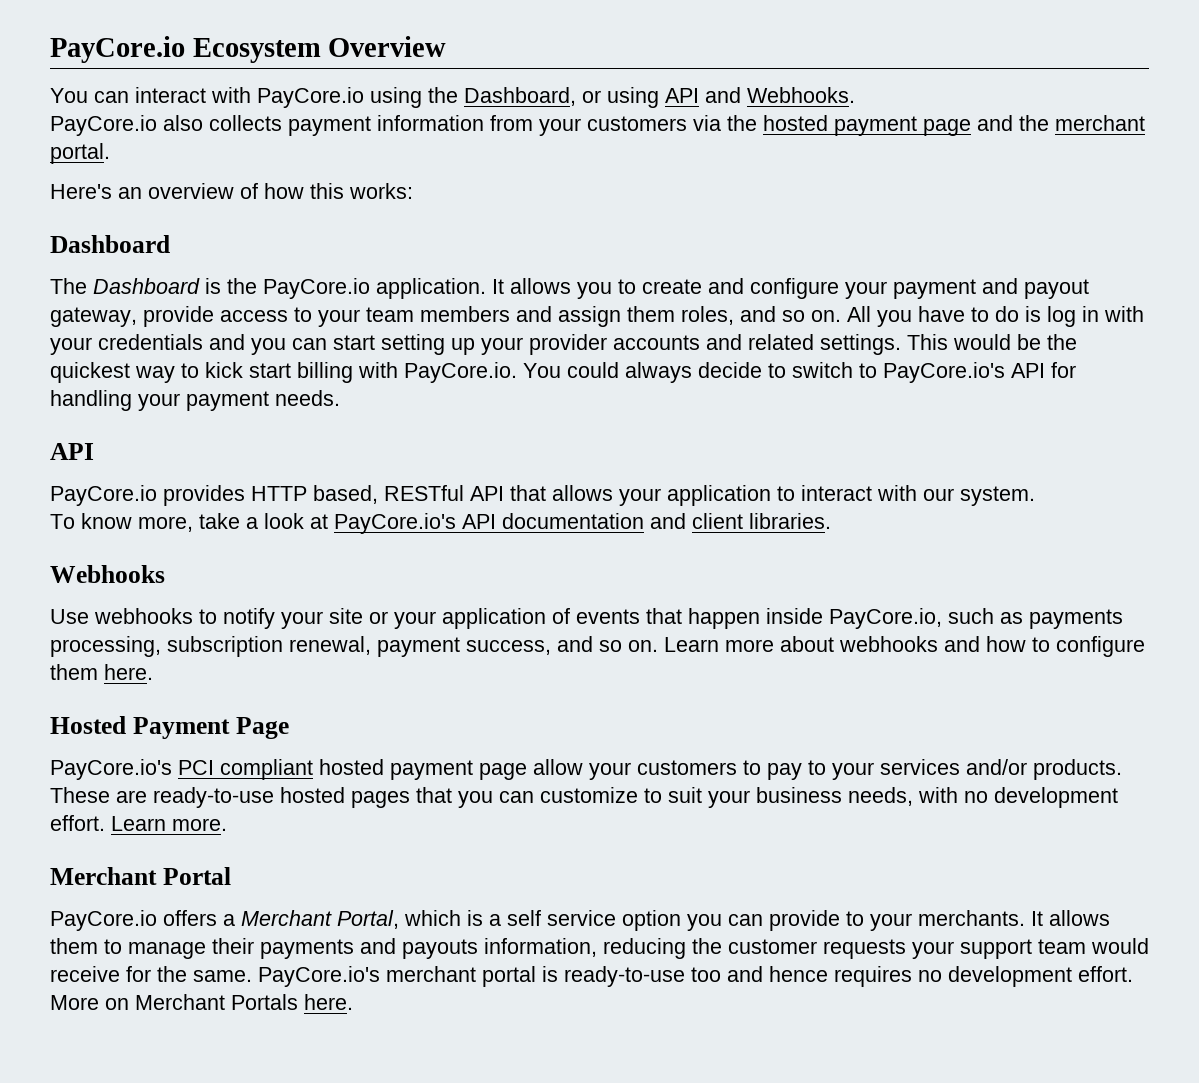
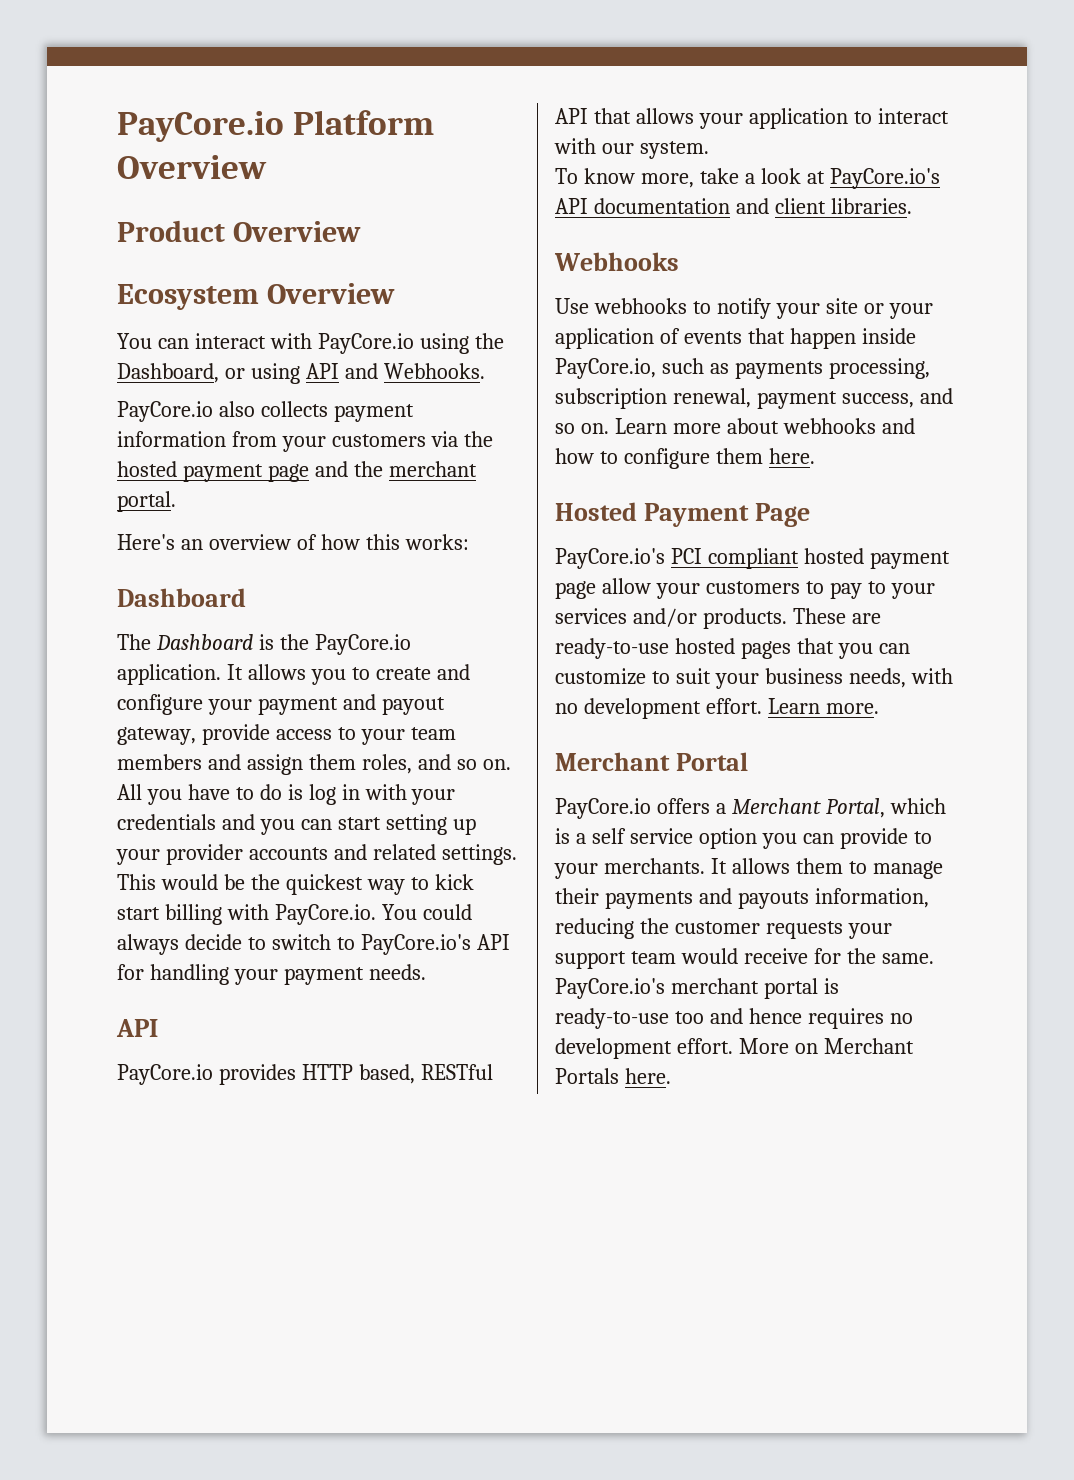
[50,36,185,63] PayCore.io -> [117,110,435,142] [117,155,267,179] [117,220,361,242] PayCore.io Platform Overview // Product Overview //

